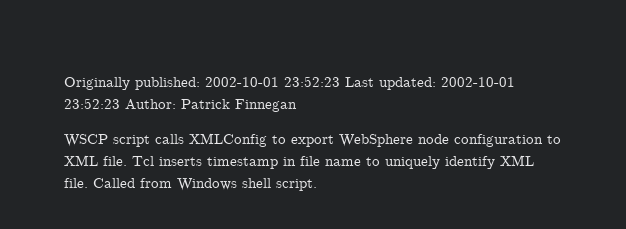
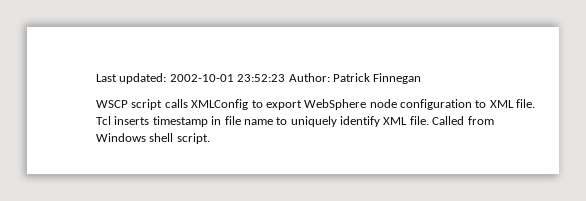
[64,76,340,90] Originally published: 2002-10-01 23:52:23 -> (96, 78) none

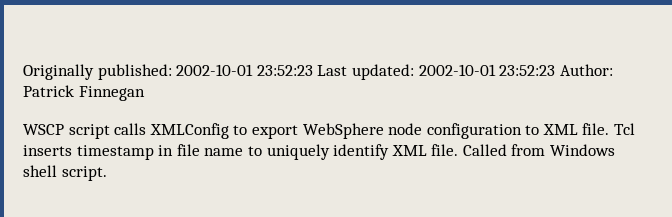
(96, 78) none -> [23,64,313,80] Originally published: 2002-10-01 23:52:23

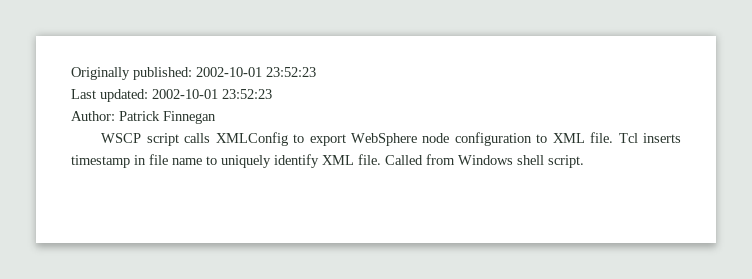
(313, 70) none -> (316, 72) //
(556, 70) none -> (272, 94) //

